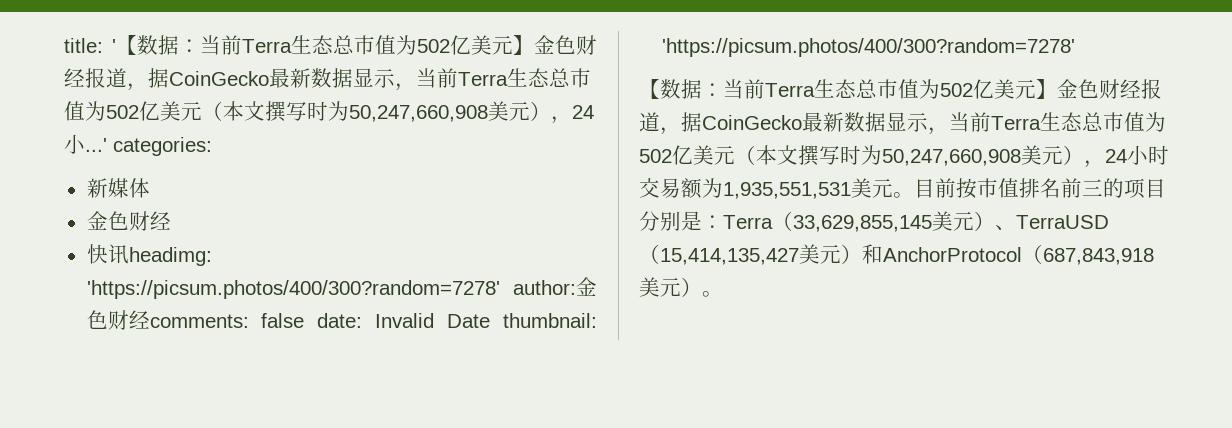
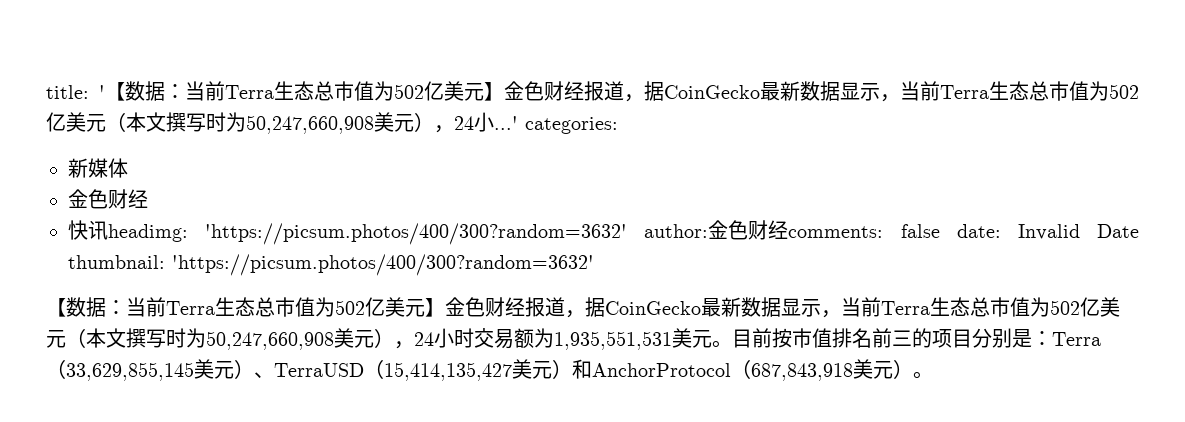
[86,280,500,299] 'https://picsum.photos/400/300?random=7278' -> [205,223,628,245] 'https://picsum.photos/400/300?random=3632'
[661,38,1075,57] 'https://picsum.photos/400/300?random=7278' -> [172,254,594,276] 'https://picsum.photos/400/300?random=3632'

